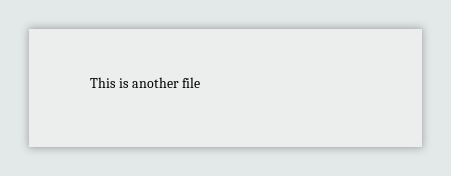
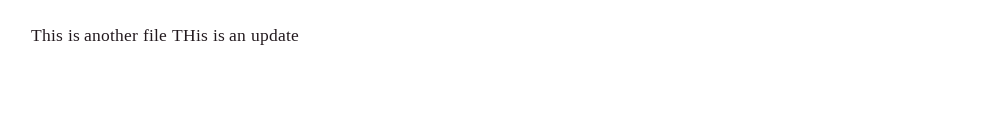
(201, 82) none -> [171,29,300,45] THis is an update

